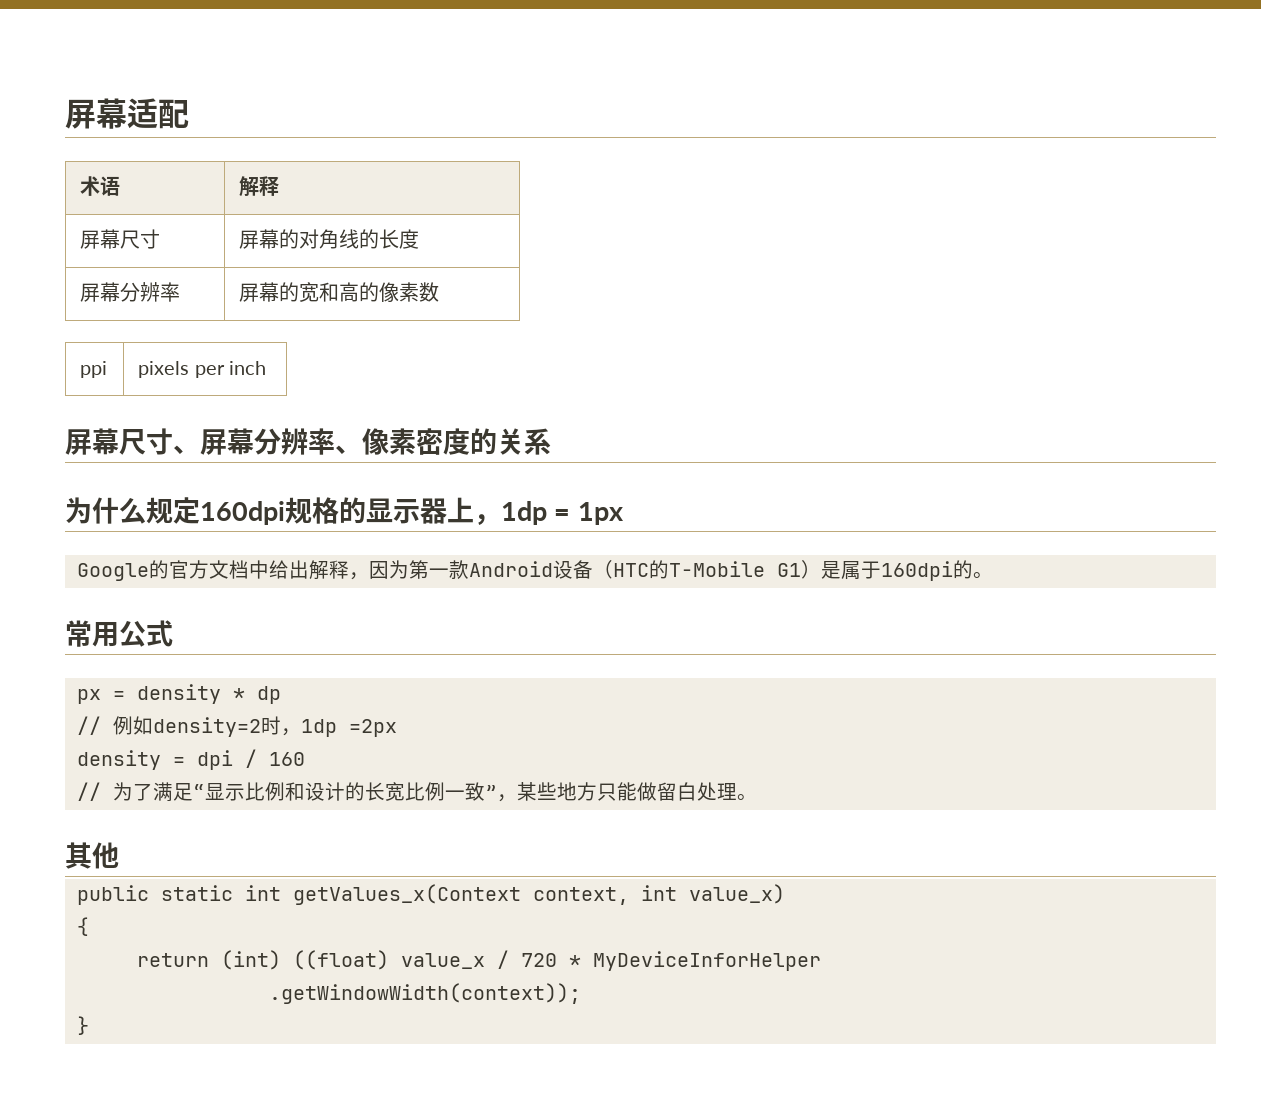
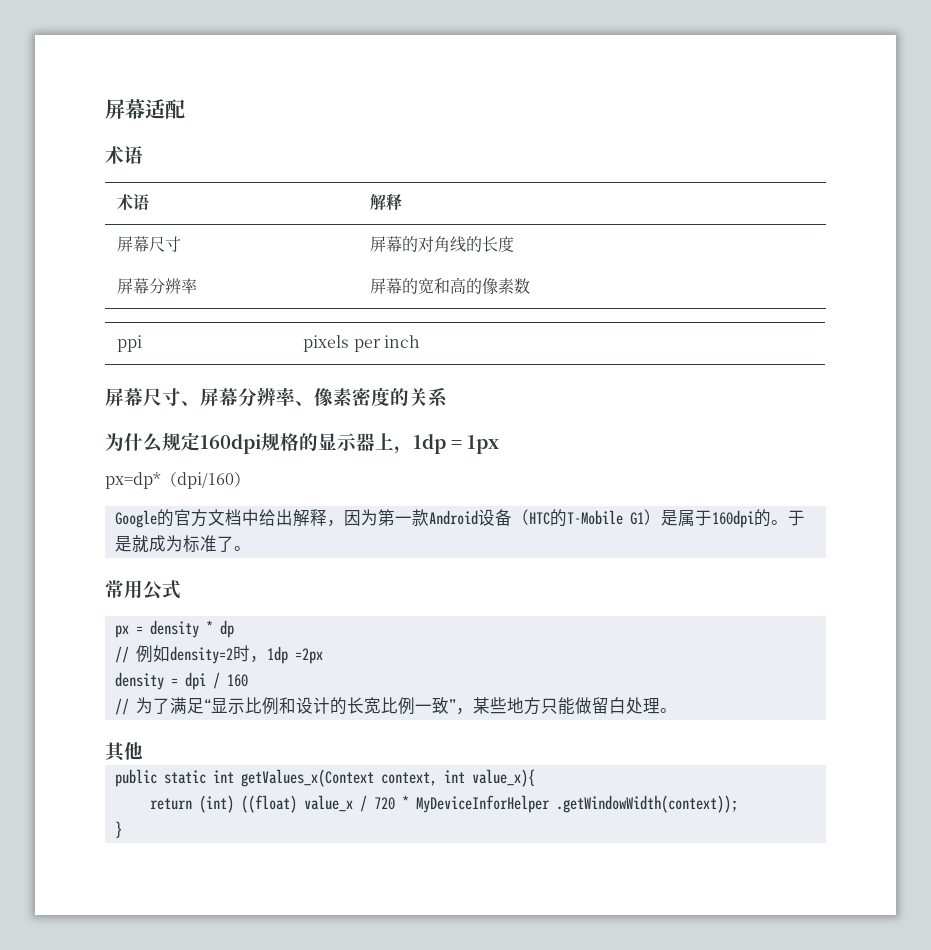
(189, 114) none -> [105,146,143,164] // 术语
(624, 513) none -> [105,472,250,489] // px=dp*（dpi/160）
(993, 575) none -> [787,510,805,526] [114,535,251,553] 于是就成为标准了。
[689,884,785,904] [77,917,89,936] value_x) // { -> [471,769,535,787] value_x){
(821, 961) // -> (550, 804) none

